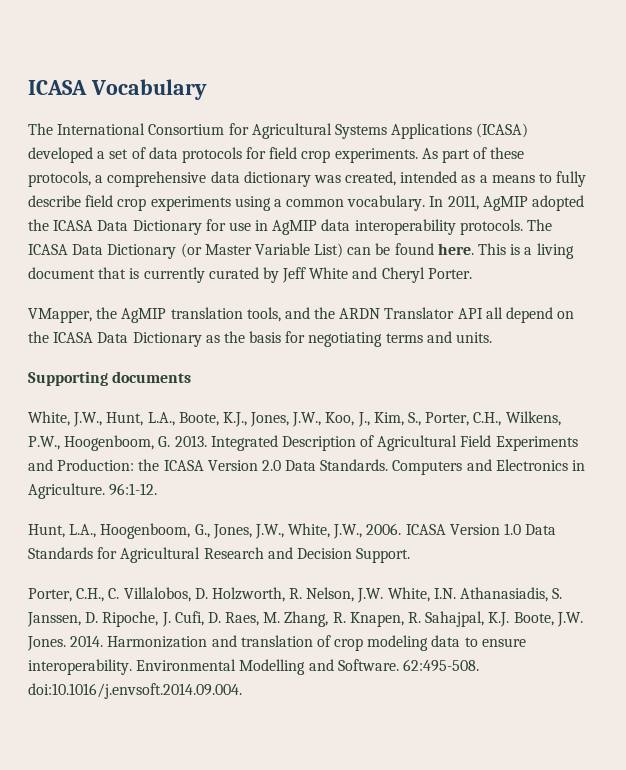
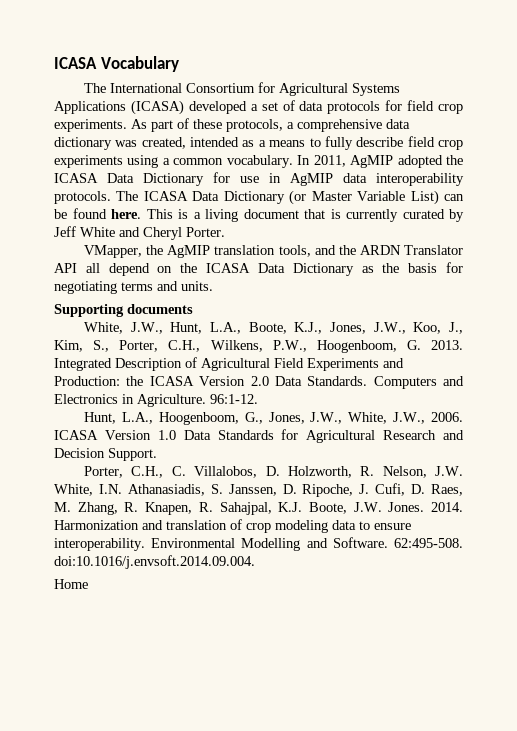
(242, 691) none -> [54,579,88,589] // Home

